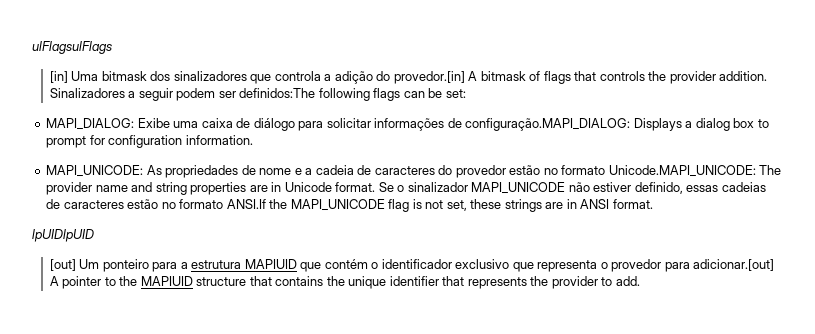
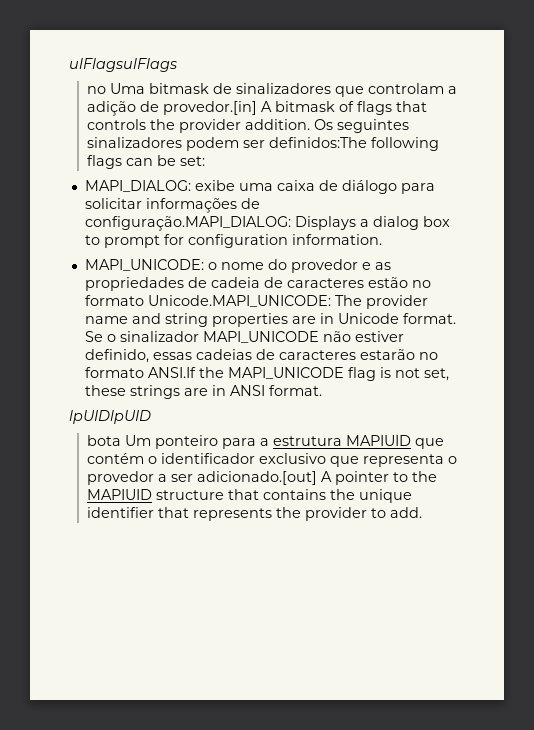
[49,71,68,83] [in] -> [86,86,106,94] no
[150,71,171,81] dos -> [212,83,232,94] de
[274,71,321,81] controla -> [367,83,444,94] controlam
[376,71,391,81] do -> [139,101,159,112] de
[49,88,173,101] Sinalizadores a seguir -> [313,119,409,133] [86,137,182,148] Os seguintes sinalizadores
[137,118,170,128] Exibe -> [194,180,235,191] exibe
[146,165,313,178] As propriedades de nome e a -> [207,259,391,273] [84,277,207,291] o nome do provedor e as propriedades de
[438,165,506,178] do provedor -> (364, 283) none
[127,199,159,209] estão -> [359,349,415,360] estarão
[49,259,76,271] [out] -> [86,435,121,446] bota
[664,259,775,272] para adicionar.[out] -> [157,471,317,485] a ser adicionado.[out]

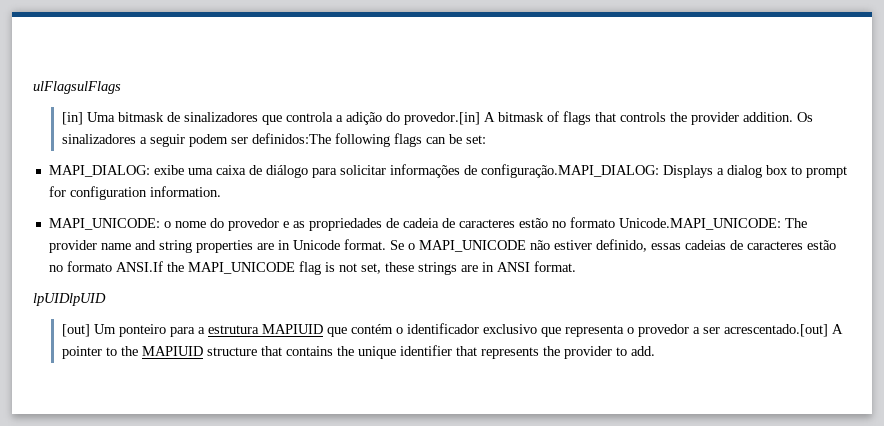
[86,86,106,94] no -> [61,112,83,125] [in]
[367,83,444,94] controlam -> [285,112,333,122] controla
[139,101,159,112] de -> [385,112,400,122] do
[336,119,409,133] [86,137,182,148] seguintes sinalizadores -> [61,134,185,147] sinalizadores a seguir
[119,331,199,342] sinalizador -> (415, 246) none
[359,349,415,360] estarão -> [806,240,836,250] estão
[86,435,121,446] bota -> [61,324,90,337] [out]
[196,471,317,485] adicionado.[out] -> [723,324,828,337] acrescentado.[out]

